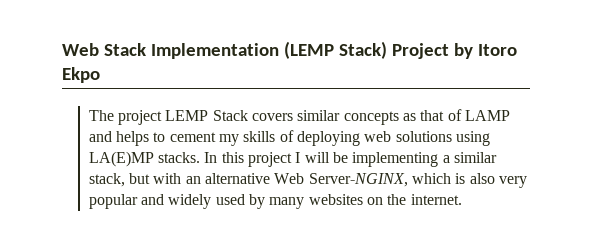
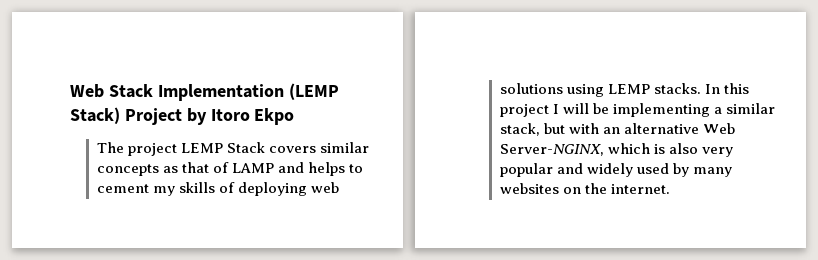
[88,151,154,167] LA(E)MP -> [607,84,650,94] LEMP

